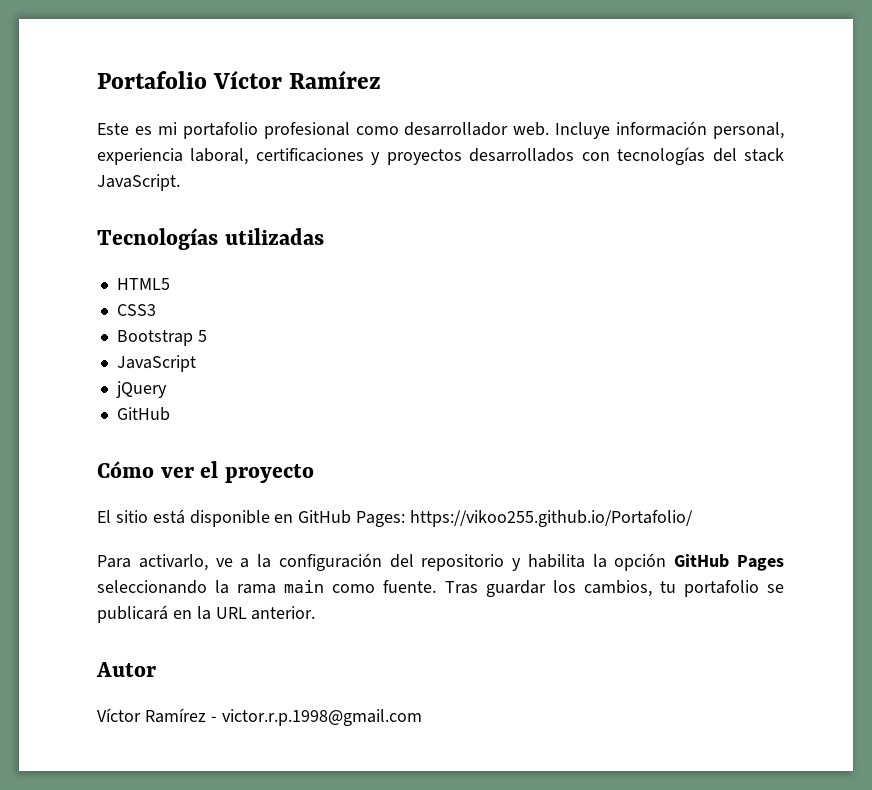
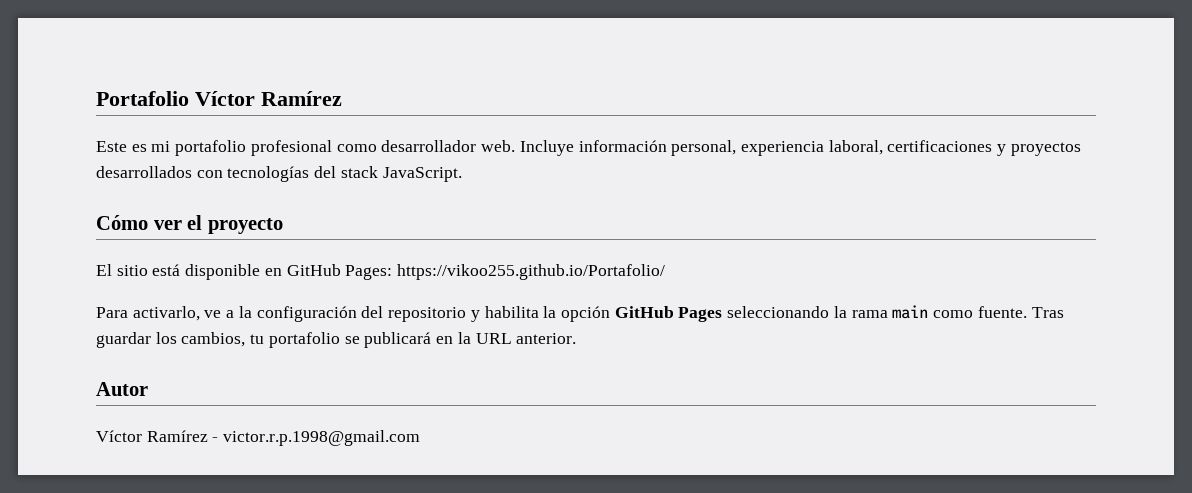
[97,228,324,250] [116,278,170,290] [116,304,156,316] [116,330,207,346] [116,355,196,372] [115,381,167,398] [116,407,170,421] // Tecnologías utilizadas // HTML5 // CSS3 // Bootstrap 5 // JavaScript // jQuery // GitHub -> (462, 174) none

